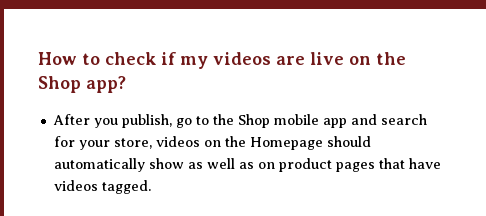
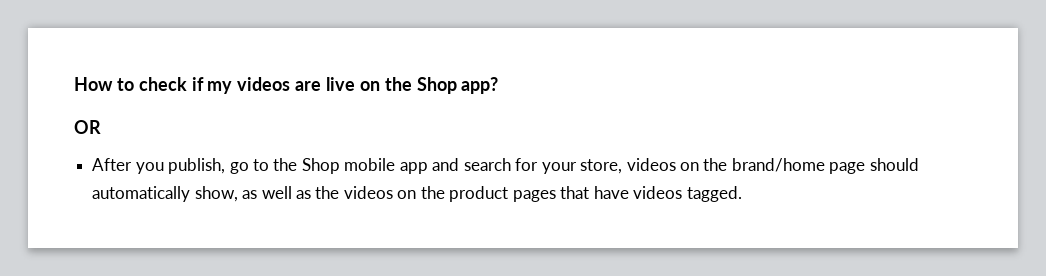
(126, 84) none -> [74,120,101,134] // OR
[249,137,323,150] Homepage -> [731,158,866,174] brand/home page
[148,158,184,169] show -> [194,186,238,202] show,
[257,162,275,169] on -> [315,186,445,199] the videos on the

